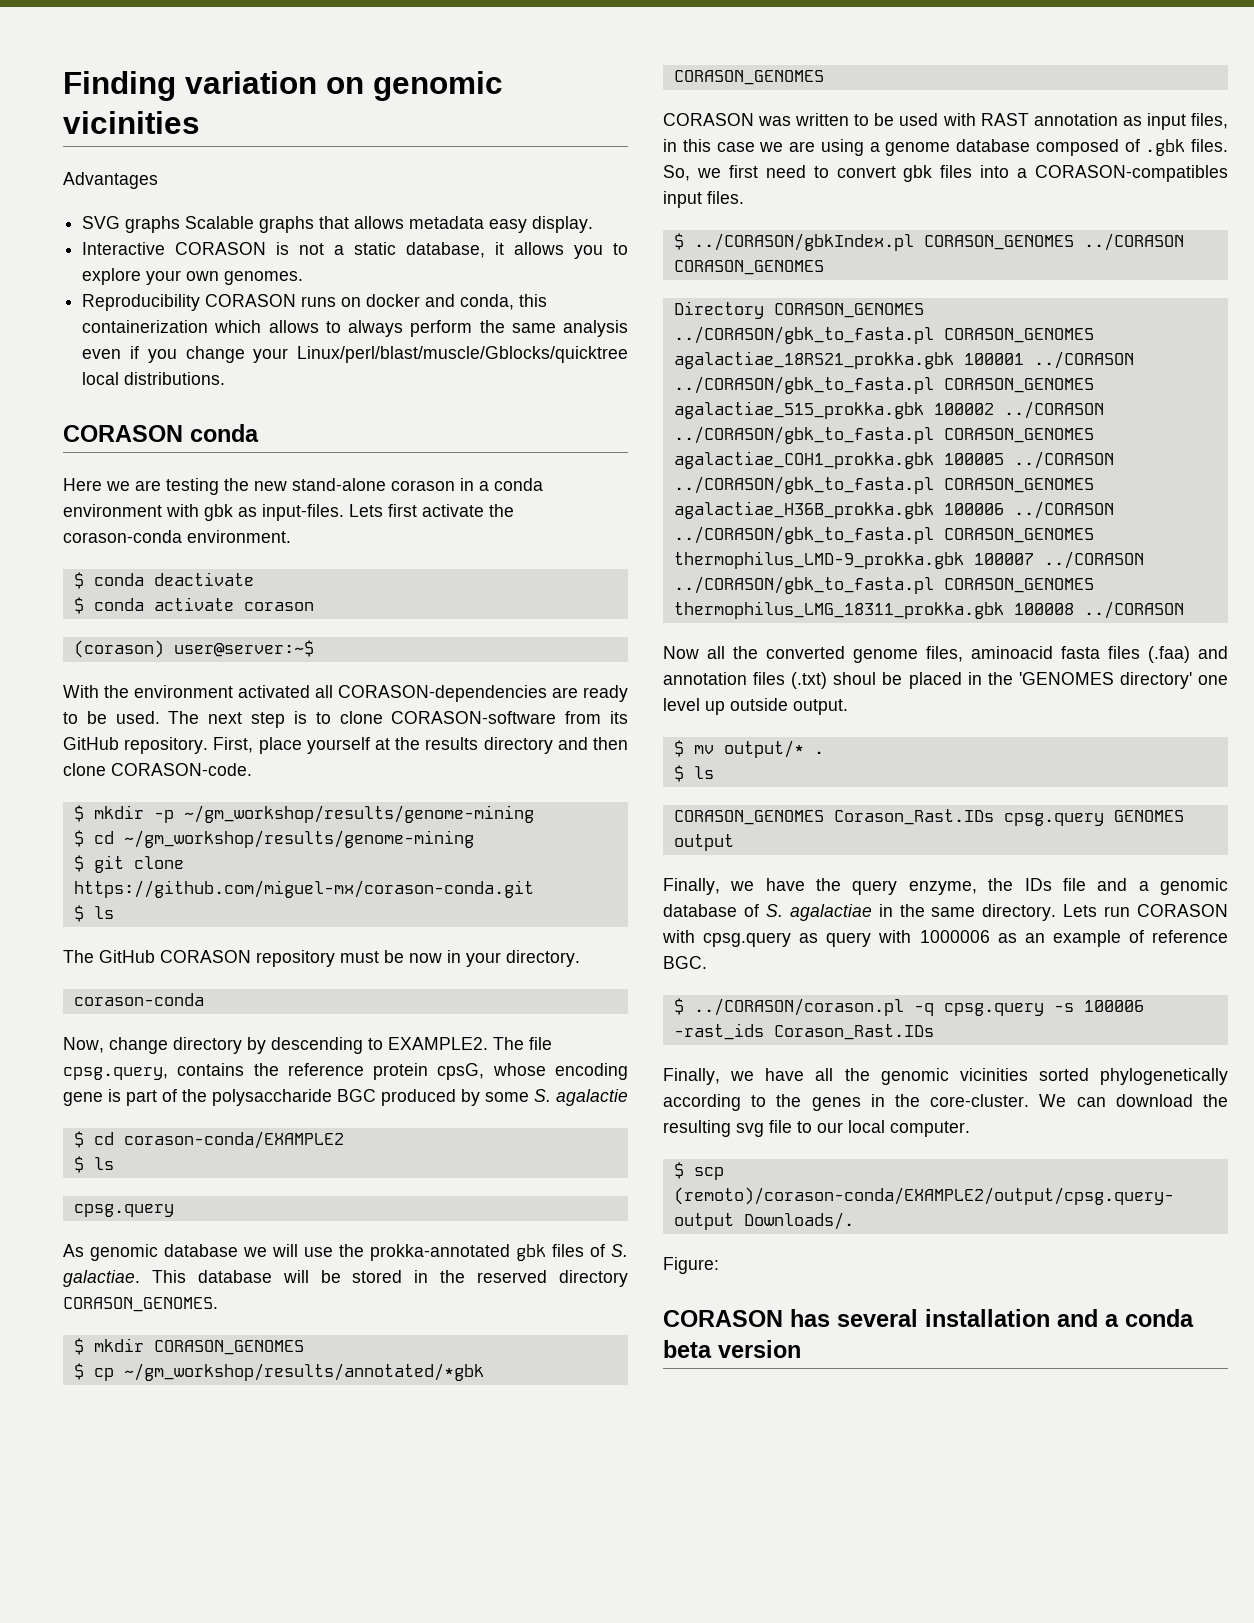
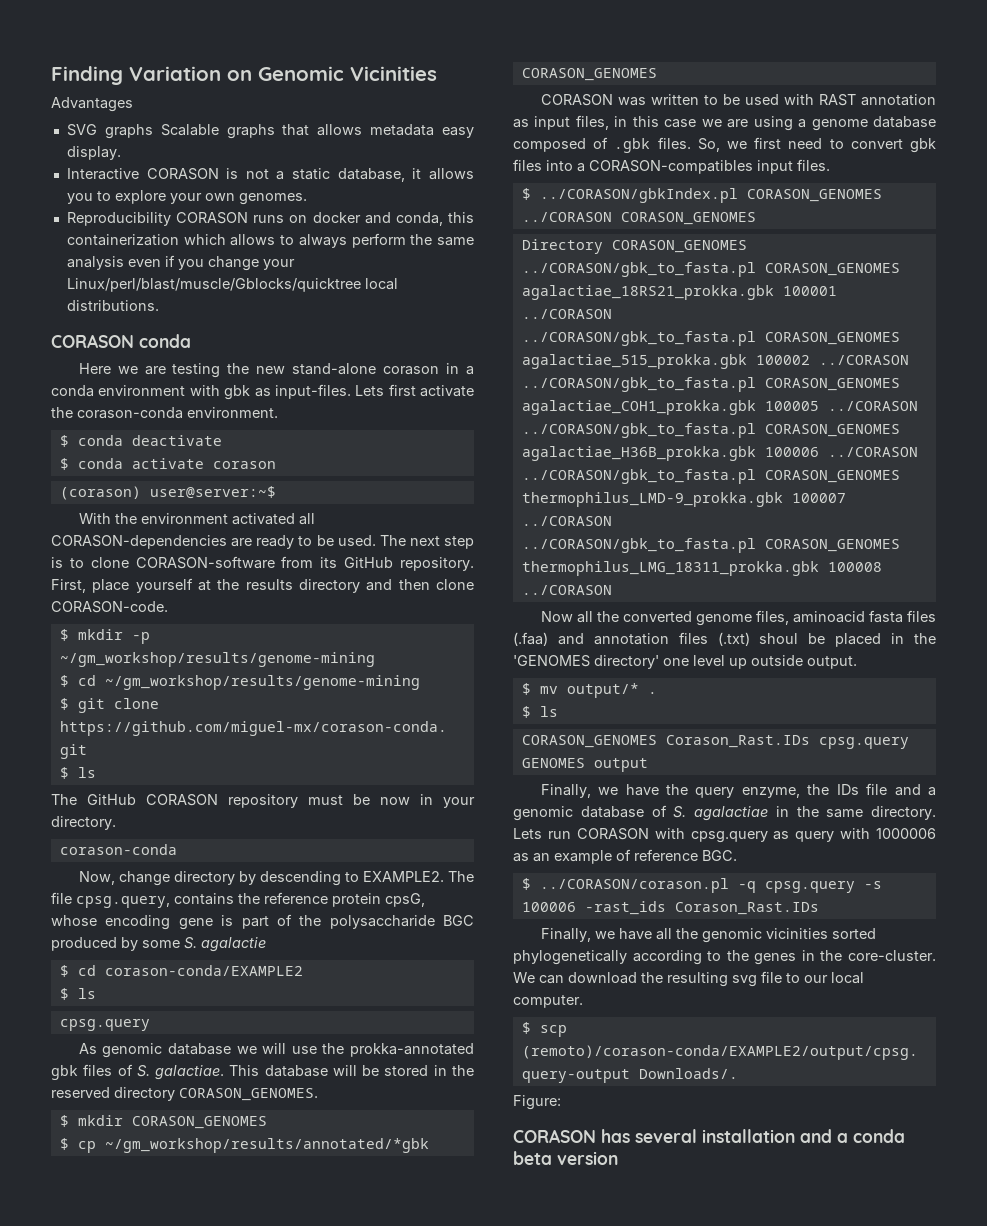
[185,71,503,101] [63,111,200,134] variation on genomic vicinities -> [129,66,437,81] Variation on Genomic Vicinities

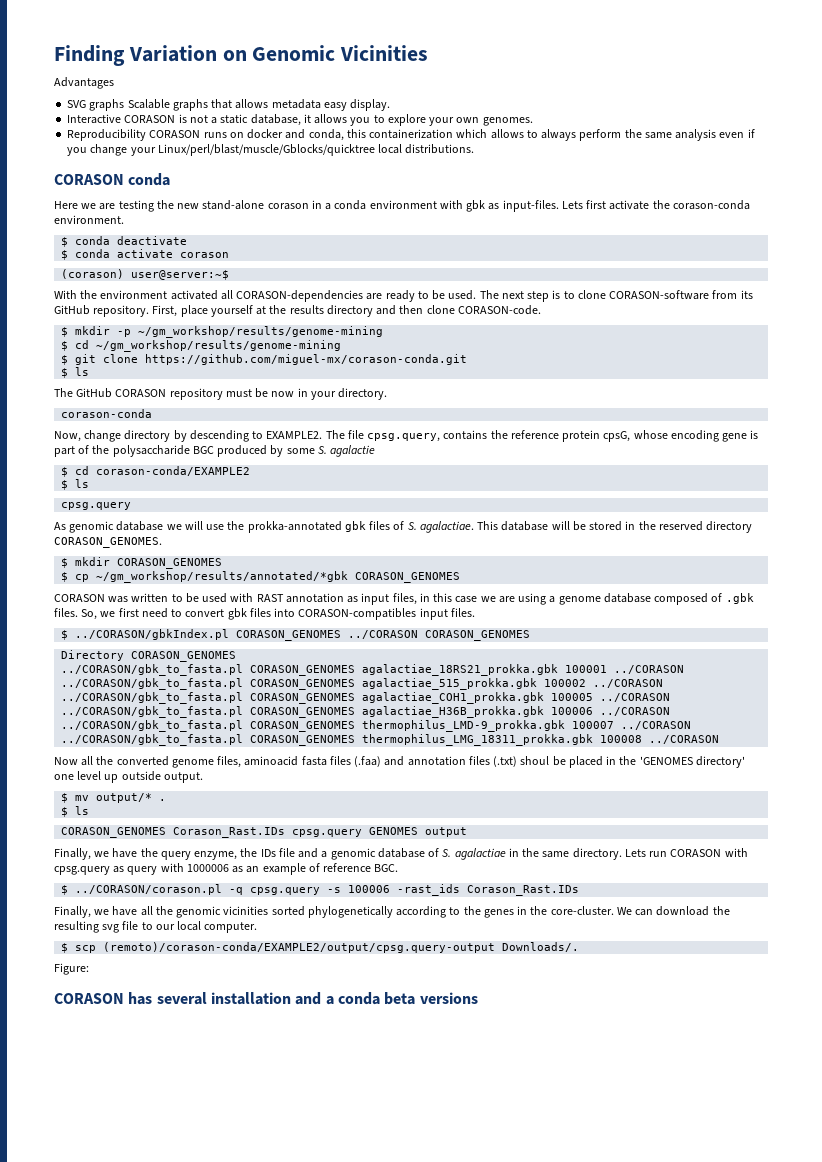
[155,1065,225,1080] galactiae. -> [419,521,474,533] agalactiae.
[577,163,585,172] a -> (296, 612) none
[557,1151,618,1165] version -> [419,992,478,1004] versions

